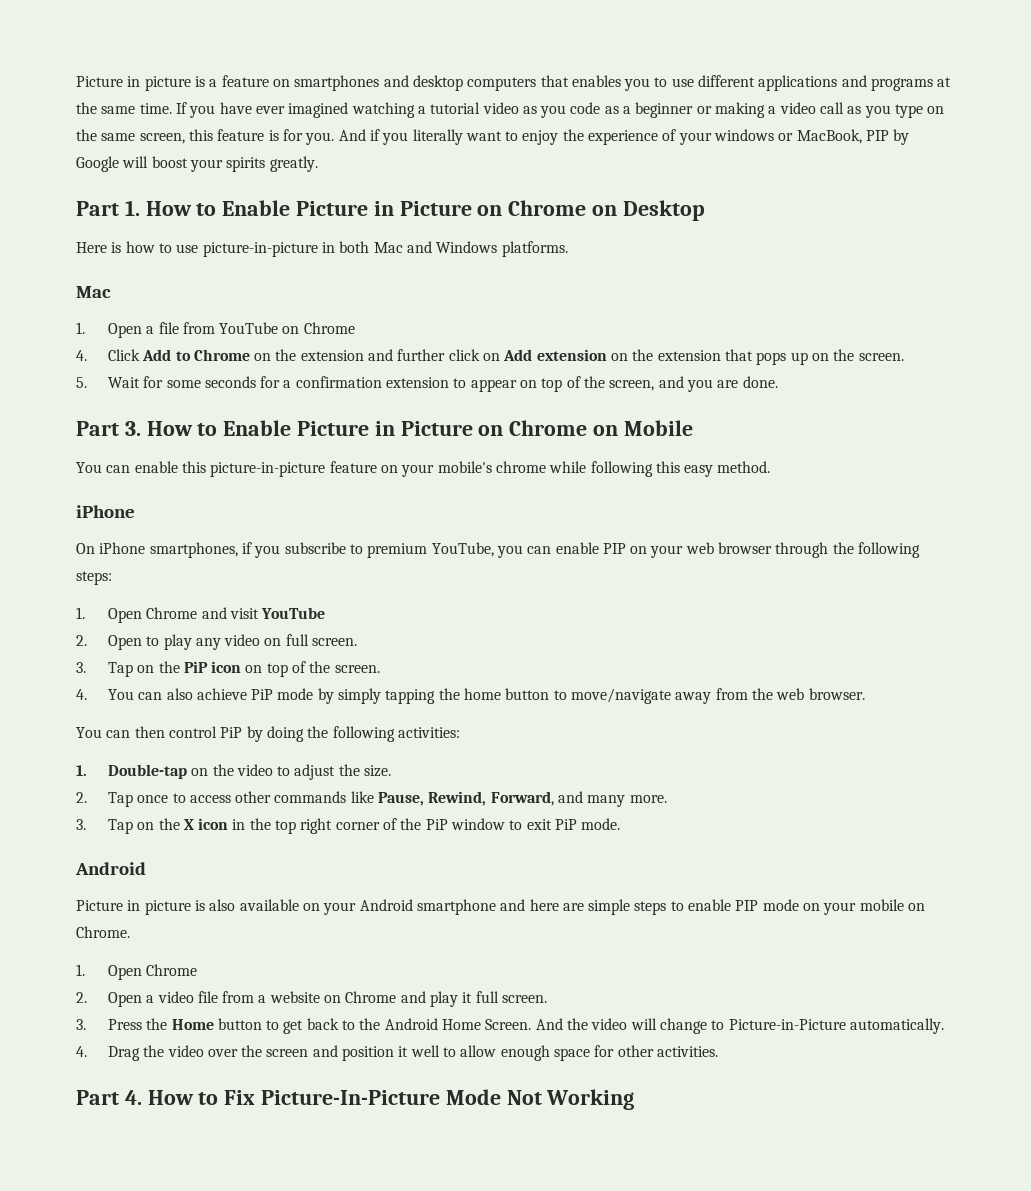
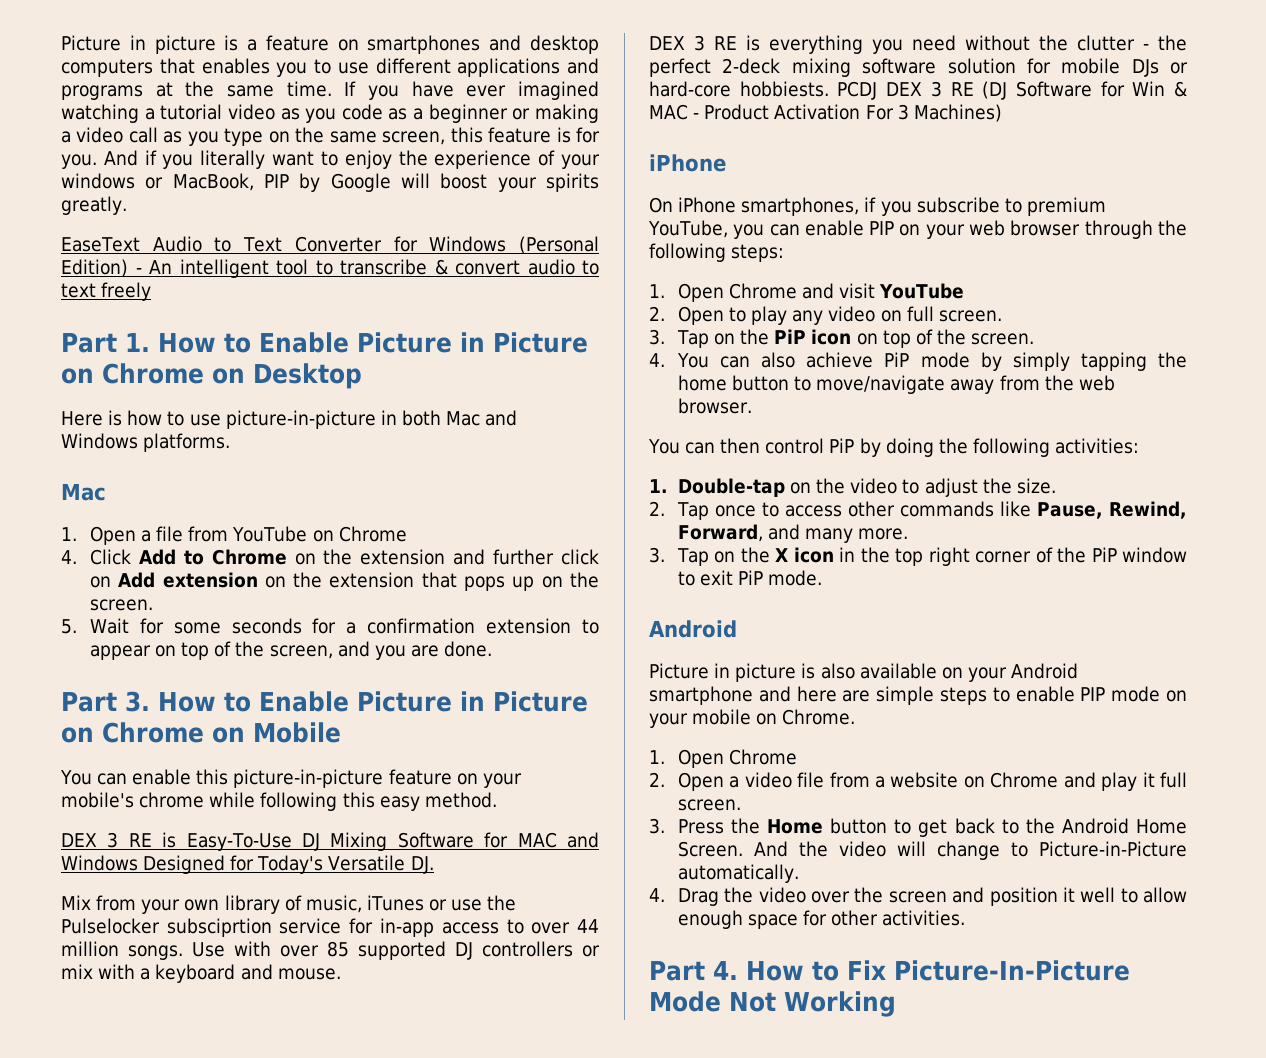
(318, 164) none -> [61,236,600,254] [61,259,599,278] [61,282,152,301] // EaseText Audio to Text Converter for Windows (Personal Edition) - An intelligent tool to transcribe & convert audio to text freely
(771, 467) none -> [61,832,600,851] [61,855,434,874] [61,895,517,914] [61,918,599,937] [61,941,600,960] [61,964,341,983] [649,35,1187,54] [649,58,1188,77] [649,81,1187,100] [649,104,1002,122] // DEX 3 RE is Easy-To-Use DJ Mixing Software for MAC and Windows Designed for Today's Versatile DJ. // Mix from your own library of music, iTunes or use the Pulselocker subsciprtion service for in-app access to over 44 million songs. Use with over 85 supported DJ controllers or mix with a keyboard and mouse. // DEX 3 RE is everything you need without the clutter - the perfect 2-deck mixing software solution for mobile DJs or hard-core hobbiests. PCDJ DEX 3 RE (DJ Software for Win & MAC - Product Activation For 3 Machines)

